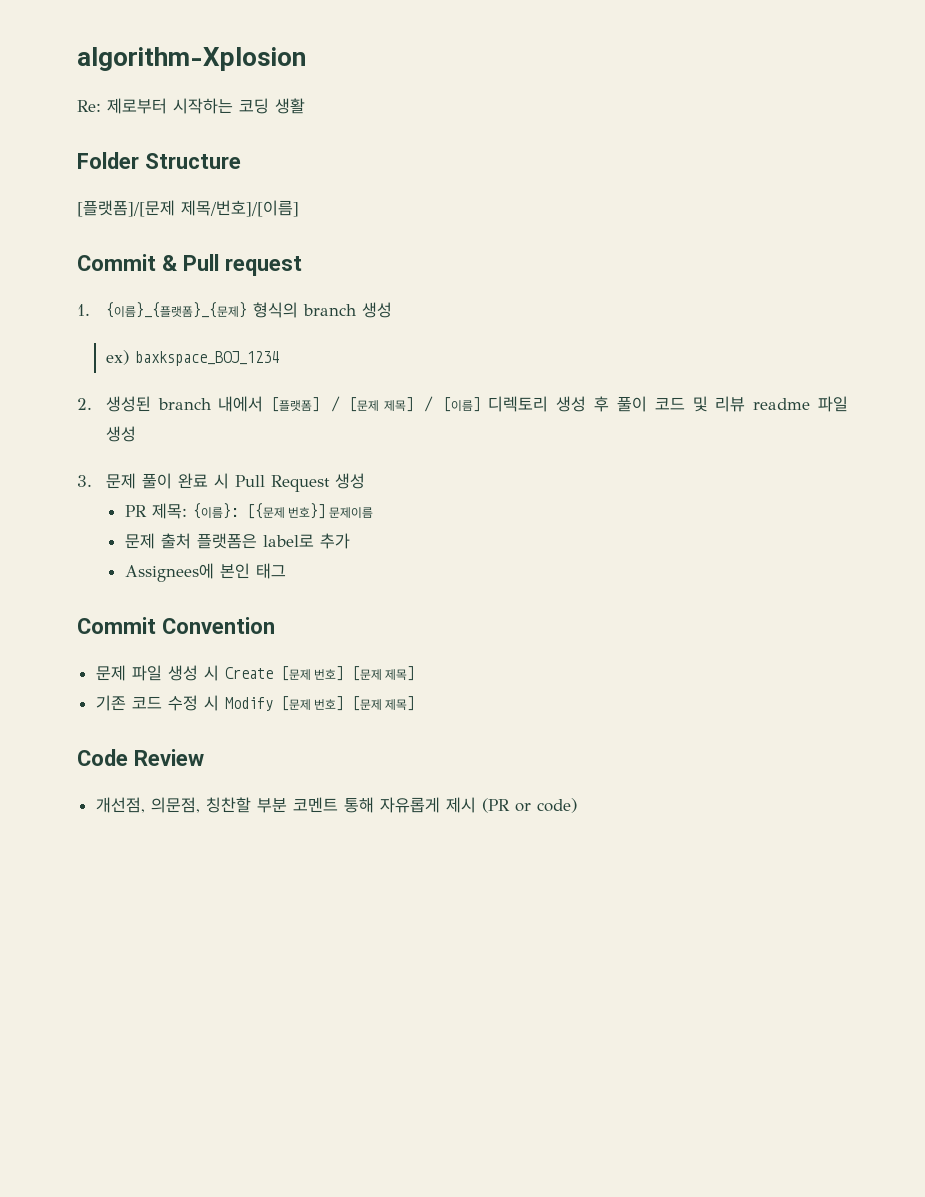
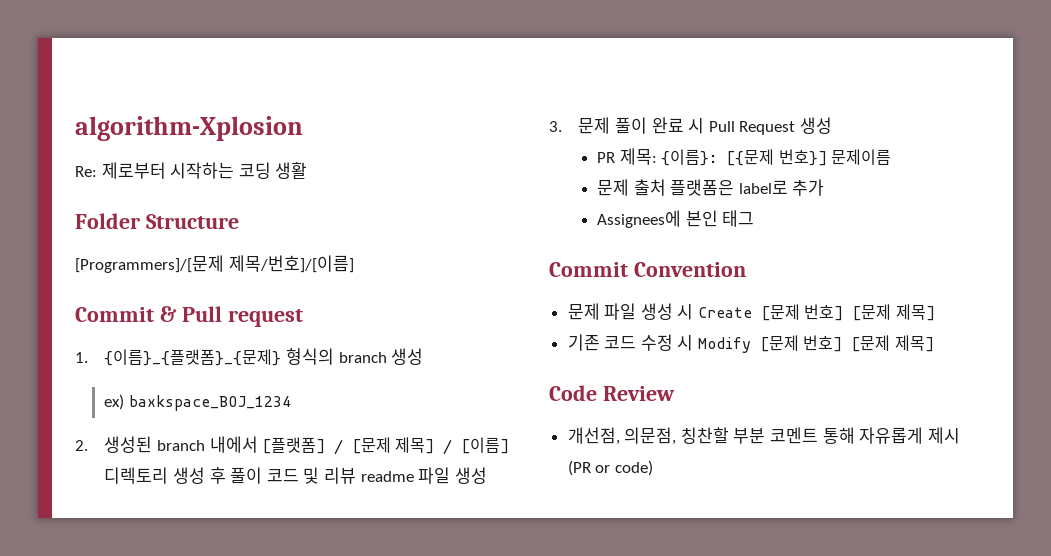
[77,200,175,217] [플랫폼]/[문제 -> [75,255,224,273] [Programmers]/[문제

